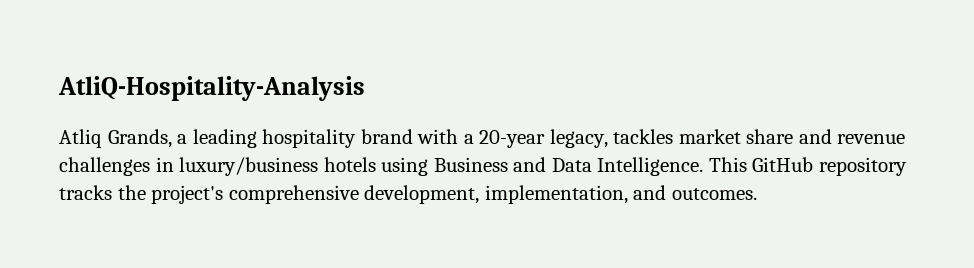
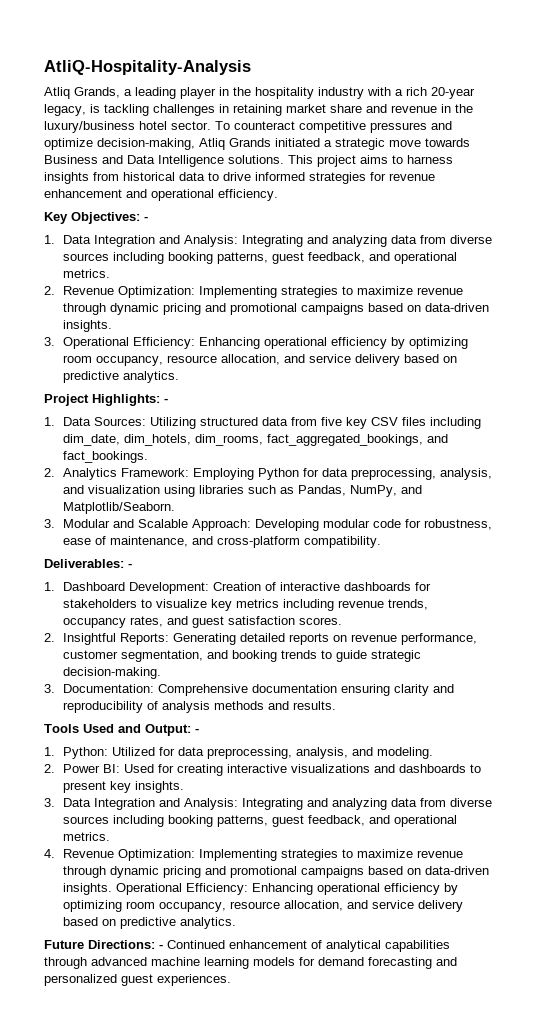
[262,129,413,148] hospitality brand -> [180,87,364,99] player in the hospitality industry
(474, 139) none -> [406,87,427,96] rich
[613,129,906,144] [59,157,907,176] [59,185,757,204] tackles market share and revenue challenges in luxury/business hotels using Business and Data Intelligence. This GitHub repository tracks the project's comprehensive development, implementation, and outcomes. -> [90,104,473,116] [44,121,452,133] [44,138,470,150] [44,155,453,167] [44,172,435,184] [44,189,278,201] [44,212,148,224] [44,235,492,247] [62,252,457,264] [62,269,110,278] [44,286,463,298] [62,303,489,315] [62,320,112,332] [44,337,468,349] [62,354,457,366] [62,371,179,383] [44,394,168,406] [44,417,481,429] [62,434,448,446] [62,451,148,463] [44,468,492,480] [62,485,422,497] [62,502,175,514] [44,519,492,531] [62,536,381,548] [44,559,132,568] [44,582,431,594] [62,599,428,611] [62,616,342,628] [44,633,477,645] [62,650,421,662] [62,667,161,679] [44,684,454,696] [62,701,336,713] [44,724,199,736] [44,747,433,759] [44,764,481,776] [62,781,184,793] [44,798,492,810] [62,815,457,827] [62,832,110,841] [44,849,463,861] [62,866,489,878] [62,883,458,895] [62,900,463,912] [62,917,236,929] [44,940,450,952] [44,957,457,969] [44,974,231,986] is tackling challenges in retaining market share and revenue in the luxury/business hotel sector. To counteract competitive pressures and optimize decision-making, Atliq Grands initiated a strategic move towards Business and Data Intelligence solutions. This project aims to harness insights from historical data to drive informed strategies for revenue enhancement and operational efficiency. // Key Objectives: - // 1. Data Integration and Analysis: Integrating and analyzing data from diverse sources including booking patterns, guest feedback, and operational metrics. // 2. Revenue Optimization: Implementing strategies to maximize revenue through dynamic pricing and promotional campaigns based on data-driven insights. // 3. Operational Efficiency: Enhancing operational efficiency by optimizing room occupancy, resource allocation, and service delivery based on predictive analytics. // Project Highlights: - // 1. Data Sources: Utilizing structured data from five key CSV files including dim_date, dim_hotels, dim_rooms, fact_aggregated_bookings, and fact_bookings. // 2. Analytics Framework: Employing Python for data preprocessing, analysis, and visualization using libraries such as Pandas, NumPy, and Matplotlib/Seaborn. // 3. Modular and Scalable Approach: Developing modular code for robustness, ease of maintenance, and cross-platform compatibility. // Deliverables: - // 1. Dashboard Development: Creation of interactive dashboards for stakeholders to visualize key metrics including revenue trends, occupancy rates, and guest satisfaction scores. // 2. Insightful Reports: Generating detailed reports on revenue performance, customer segmentation, and booking trends to guide strategic decision-making. // 3. Documentation: Comprehensive documentation ensuring clarity and reproducibility of analysis methods and results. // Tools Used and Output: - // 1. Python: Utilized for data preprocessing, analysis, and modeling. // 2. Power BI: Used for creating interactive visualizations and dashboards to present key insights. // 3. Data Integration and Analysis: Integrating and analyzing data from diverse sources including booking patterns, guest feedback, and operational metrics. // 4. Revenue Optimization: Implementing strategies to maximize revenue through dynamic pricing and promotional campaigns based on data-driven insights. Operational Efficiency: Enhancing operational efficiency by optimizing room occupancy, resource allocation, and service delivery based on predictive analytics. // Future Directions: - Continued enhancement of analytical capabilities through advanced machine learning models for demand forecasting and personalized guest experiences.

